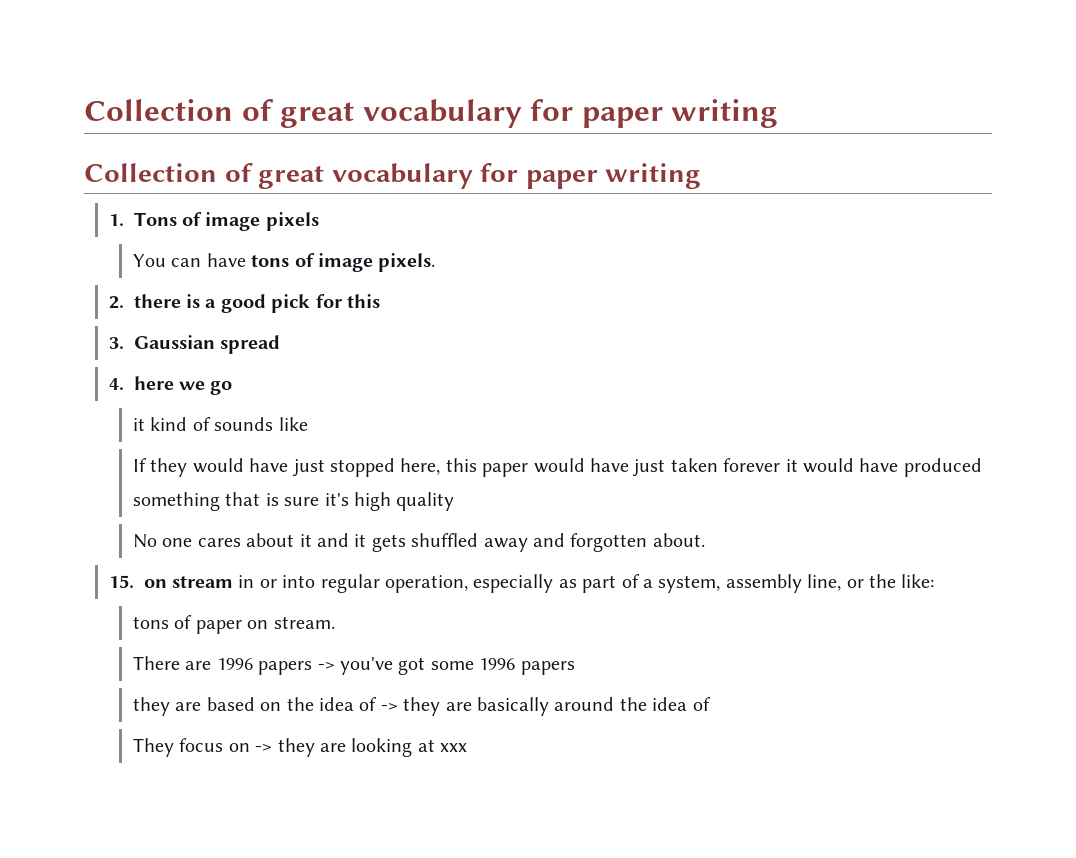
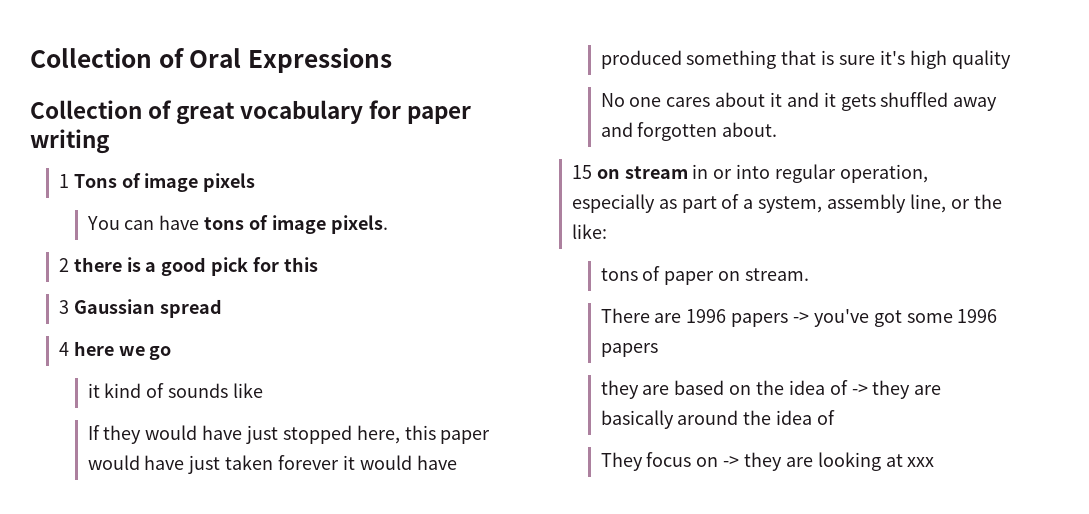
[84,99,779,128] [84,163,702,189] [108,214,124,226] Collection of great vocabulary for paper writing // Collection of great vocabulary for paper writing // 1. -> [30,48,392,73] [30,100,472,125] [30,129,110,154] [58,174,69,188] Collection of Oral Expressions // Collection of great vocabulary for paper writing // 1
[108,296,124,309] 2. -> [58,258,69,272] 2
[108,337,124,349] 3. -> [58,300,69,314] 3
[108,378,124,390] 4. -> [58,342,69,356] 4
[108,575,134,588] 15. -> [571,165,592,179] 15

